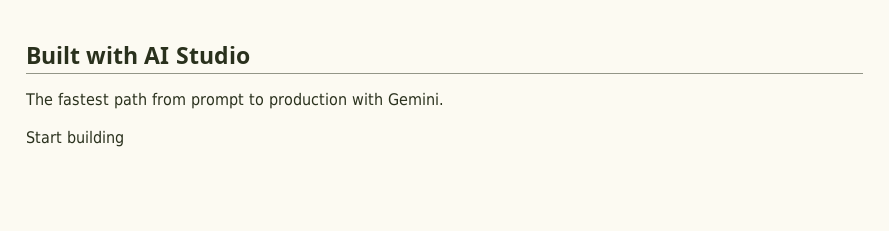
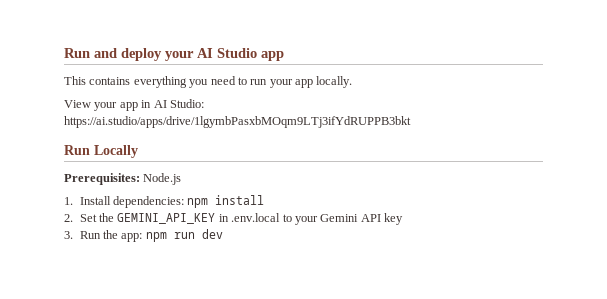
[26,46,250,64] [25,92,444,109] [26,130,124,147] Built with AI Studio // The fastest path from prompt to production with Gemini. // Start building -> [64,48,284,61] [64,76,353,88] [64,99,204,111] [64,116,411,128] [64,145,138,158] [64,173,182,185] [64,195,265,208] [64,213,404,225] [64,229,223,242] Run and deploy your AI Studio app // This contains everything you need to run your app locally. // View your app in AI Studio: https://ai.studio/apps/drive/1lgymbPasxbMOqm9LTj3ifYdRUPPB3bkt // Run Locally // Prerequisites: Node.js // 1. Install dependencies: npm install // 2. Set the GEMINI_API_KEY in .env.local to your Gemini API key // 3. Run the app: npm run dev

